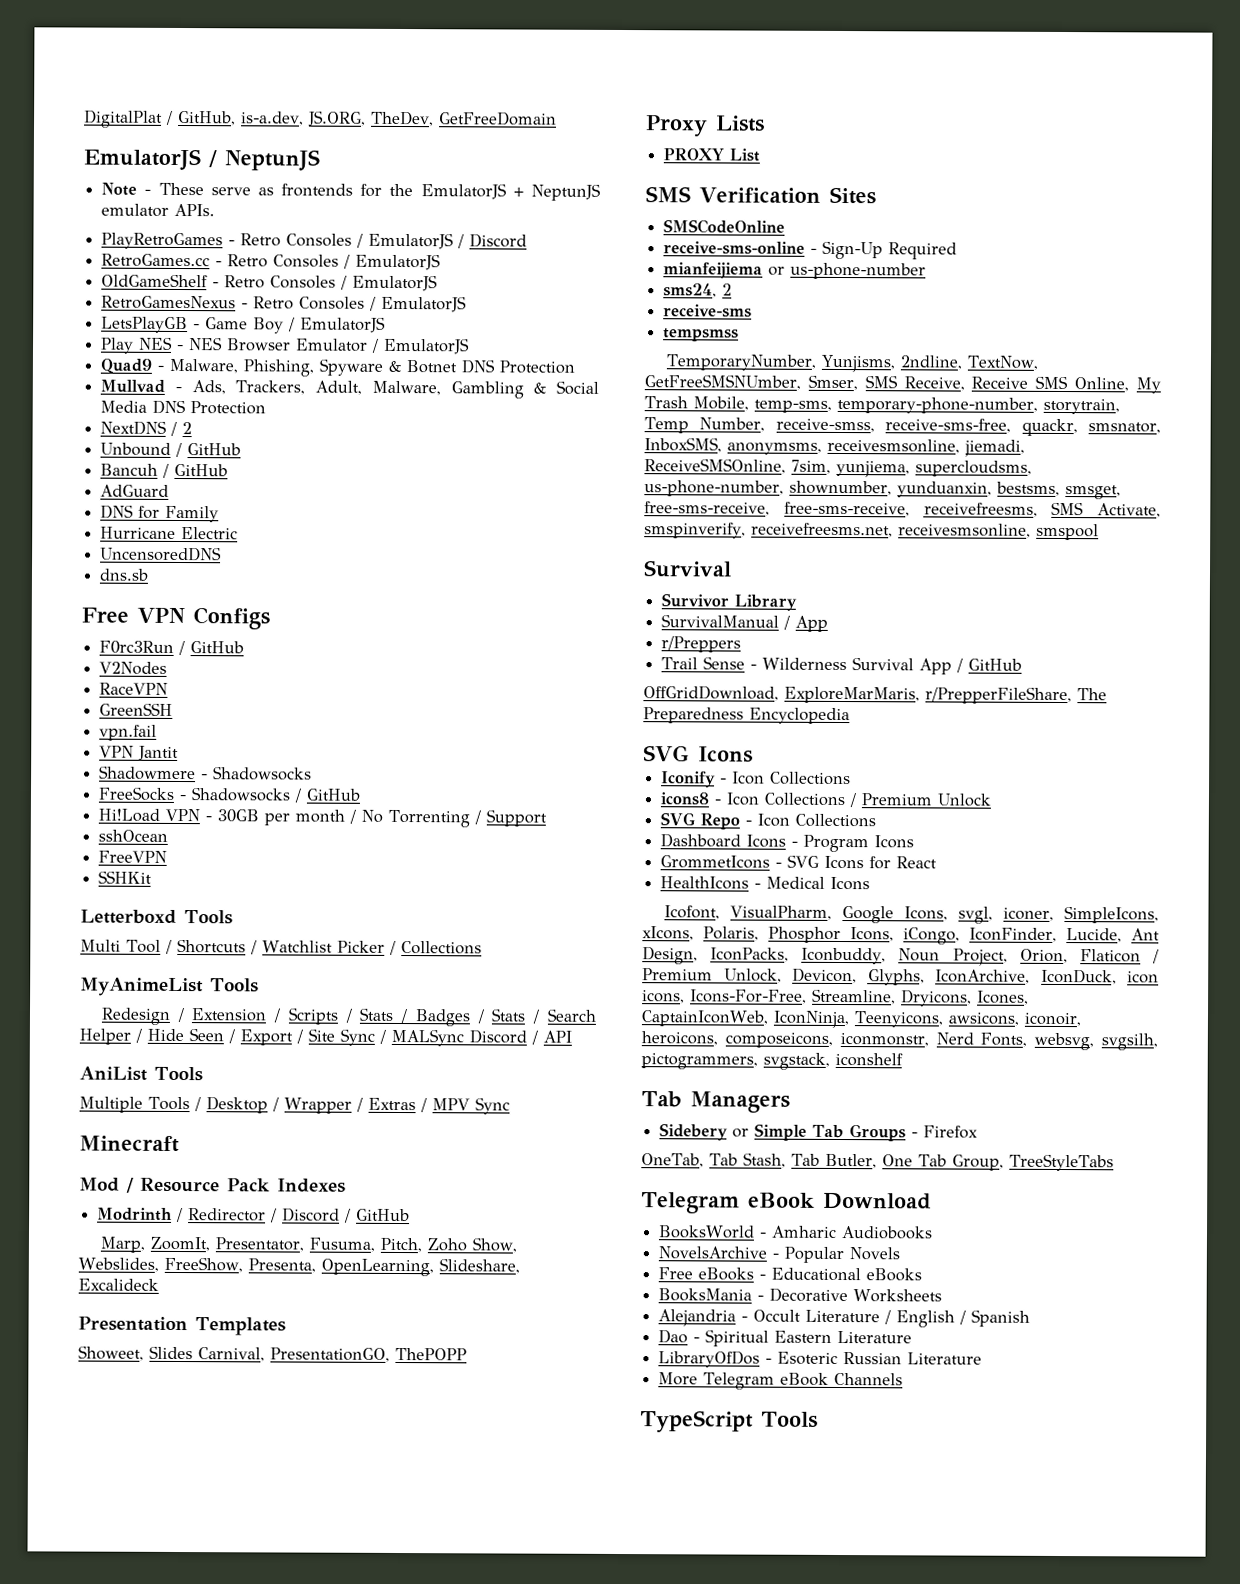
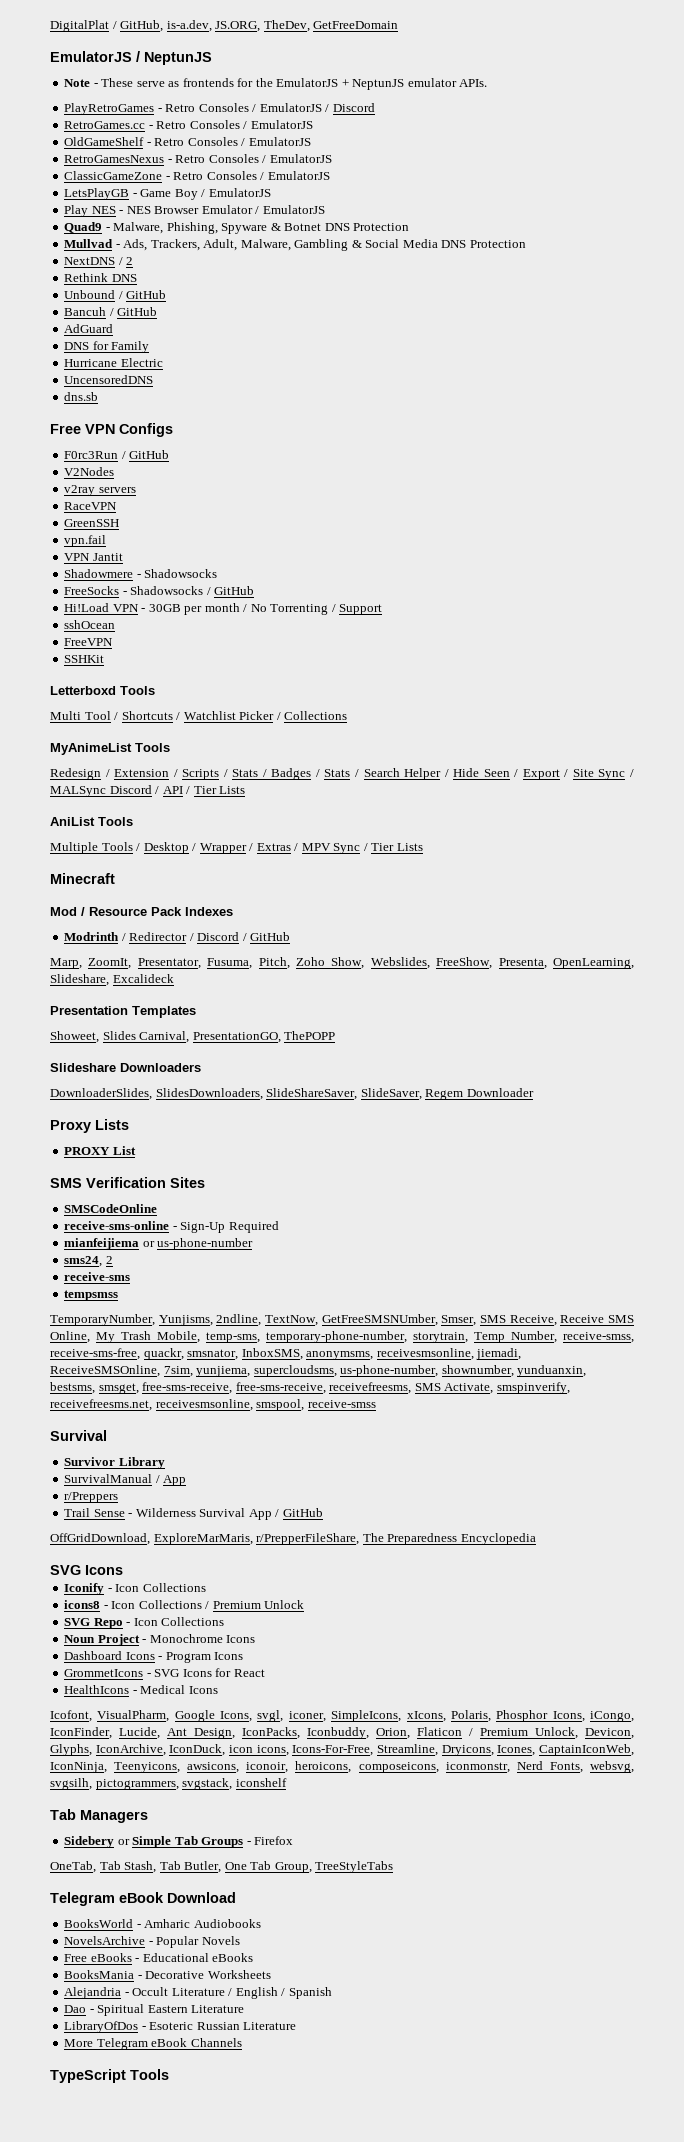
(468, 304) none -> [64,171,330,180] // ClassicGameZone - Retro Consoles / EmulatorJS
(193, 428) none -> [64,273,137,282] // Rethink DNS
(168, 668) none -> [64,485,136,496] // v2ray servers
(572, 1036) none -> [186,786,246,794] / Tier Lists
(510, 1106) none -> [363,843,423,851] / Tier Lists
(467, 1354) none -> [50,1063,201,1072] [50,1088,534,1100] // Slideshare Downloaders // DownloaderSlides, SlidesDownloaders, SlideShareSaver, SlideSaver, Regem Downloader
[1036,523,1099,541] smspool -> [256,1399,376,1411] smspool, receive-smss
(877, 820) none -> [64,1634,256,1646] // Noun Project - Monochrome Icons
[898,948,1008,966] Noun Project, -> (369, 1733) none

